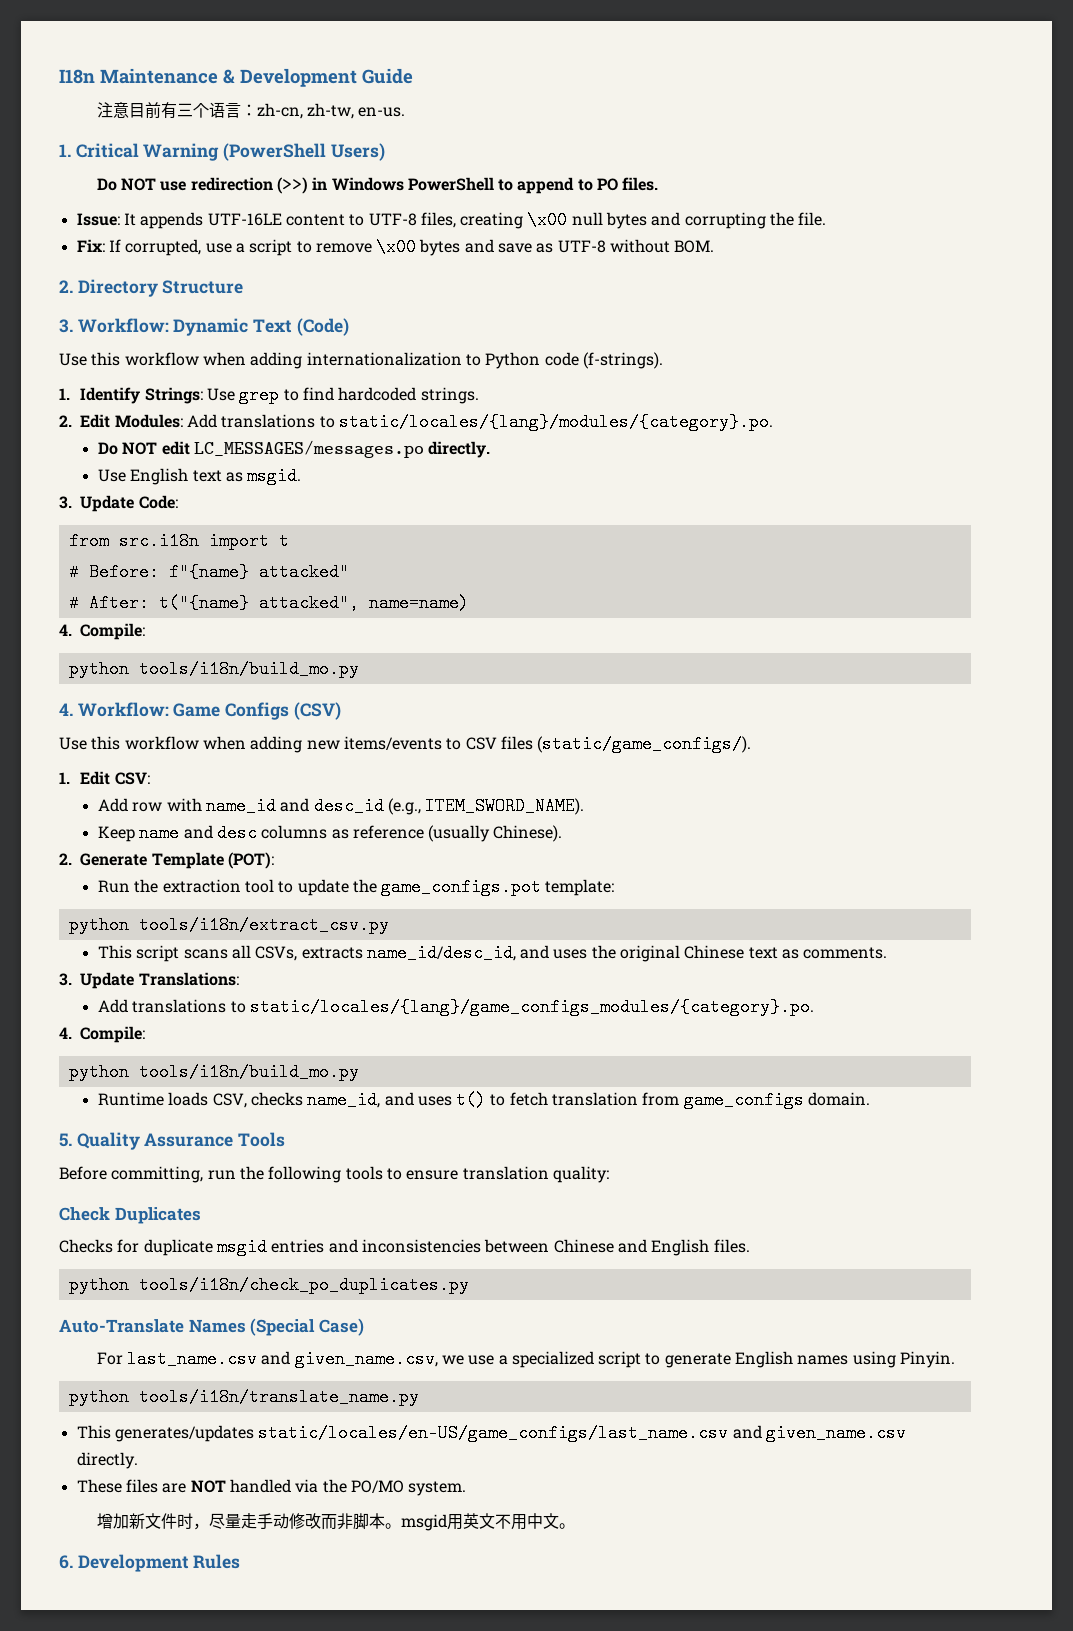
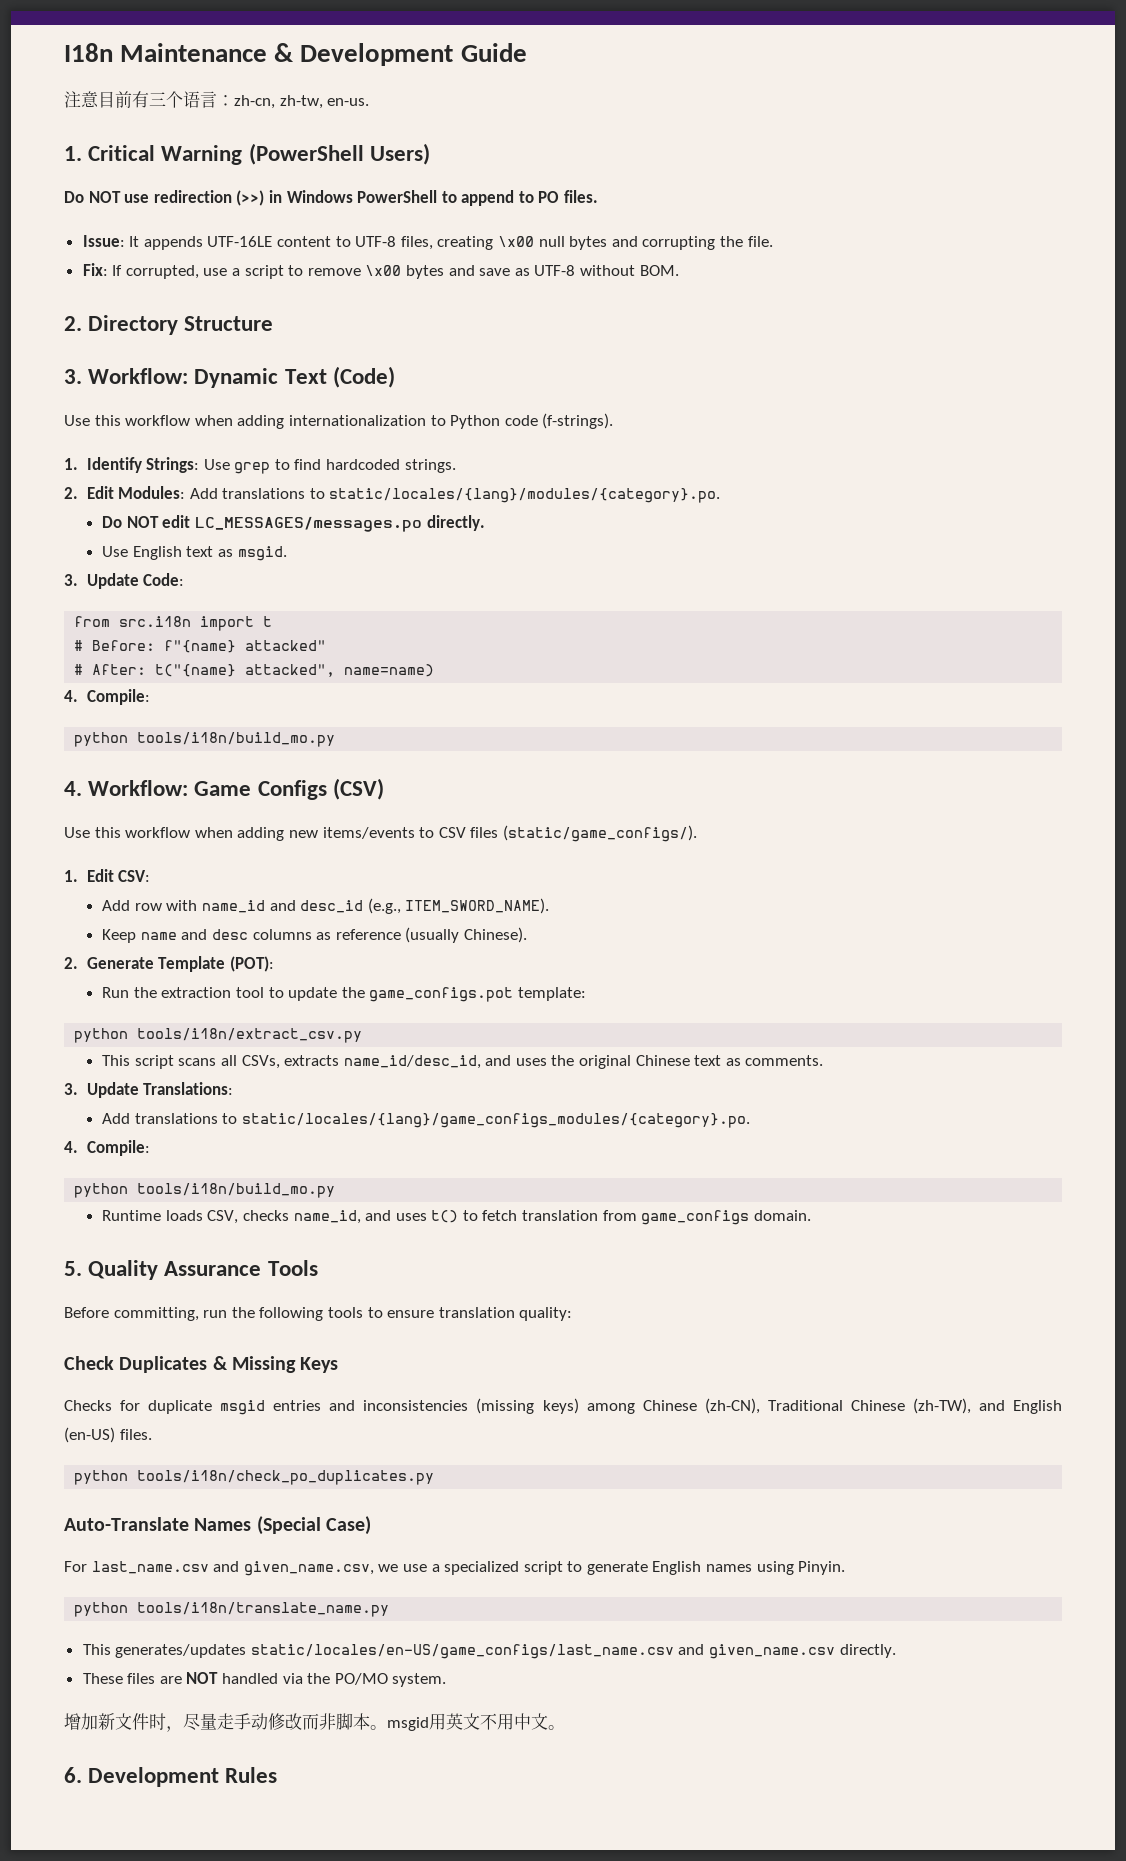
(201, 1215) none -> [212,1356,339,1373] & Missing Keys
[484,1239,614,1253] between Chinese -> [476,1398,971,1414] (missing keys) among Chinese (zh-CN), Traditional Chinese (zh-TW),
(710, 1247) none -> [64,1427,115,1443] (en-US)

